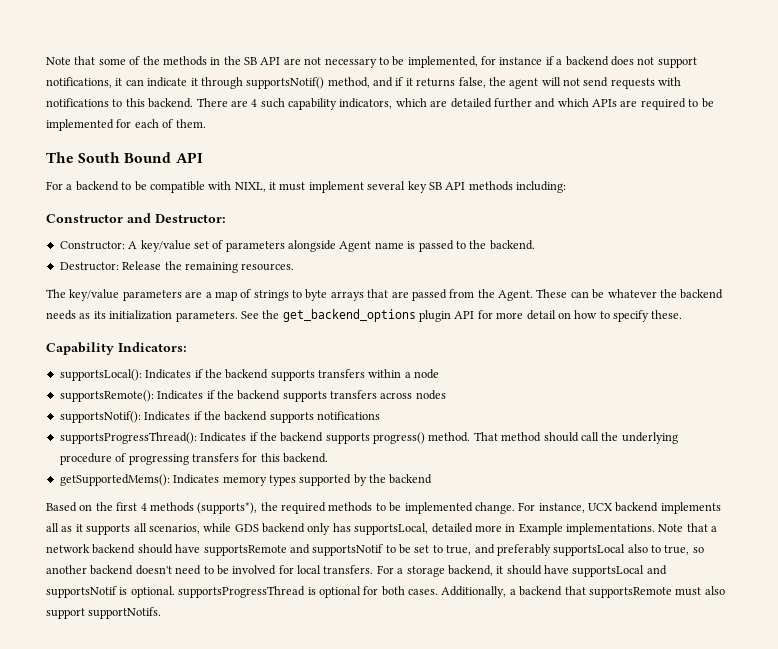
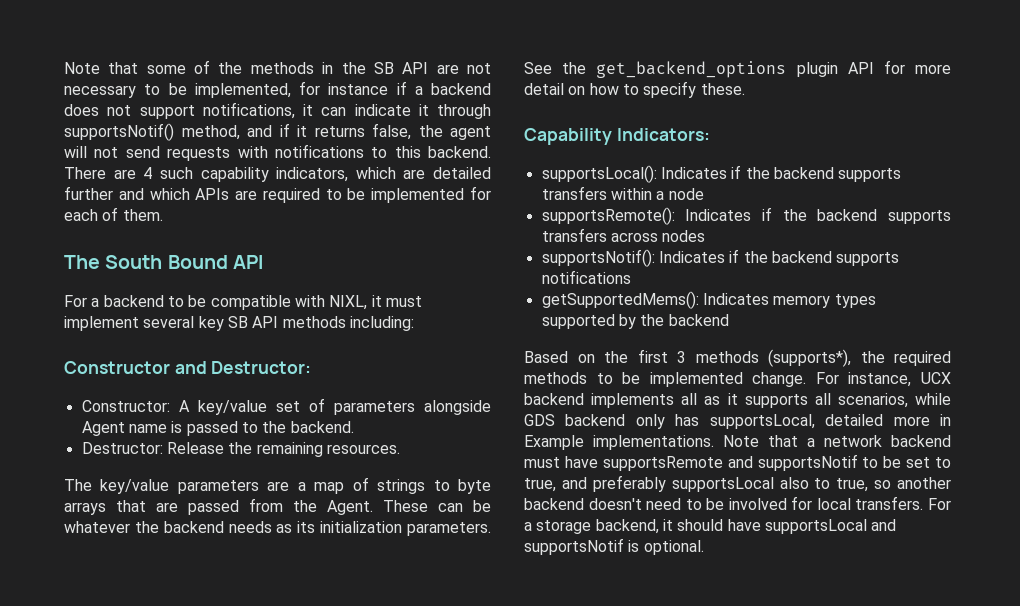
[59,432,678,444] [59,453,328,465] // supportsProgressThread(): Indicates if the backend supports progress() method. That method should call the underlying procedure of progressing transfers for this backend. -> (631, 277) none
[140,503,147,511] 4 -> [677,351,686,363] 3
[137,544,173,554] should -> [524,457,560,468] must
[178,586,725,598] [46,607,162,619] supportsProgressThread is optional for both cases. Additionally, a backend that supportsRemote must also support supportNotifs. -> (704, 547) none

